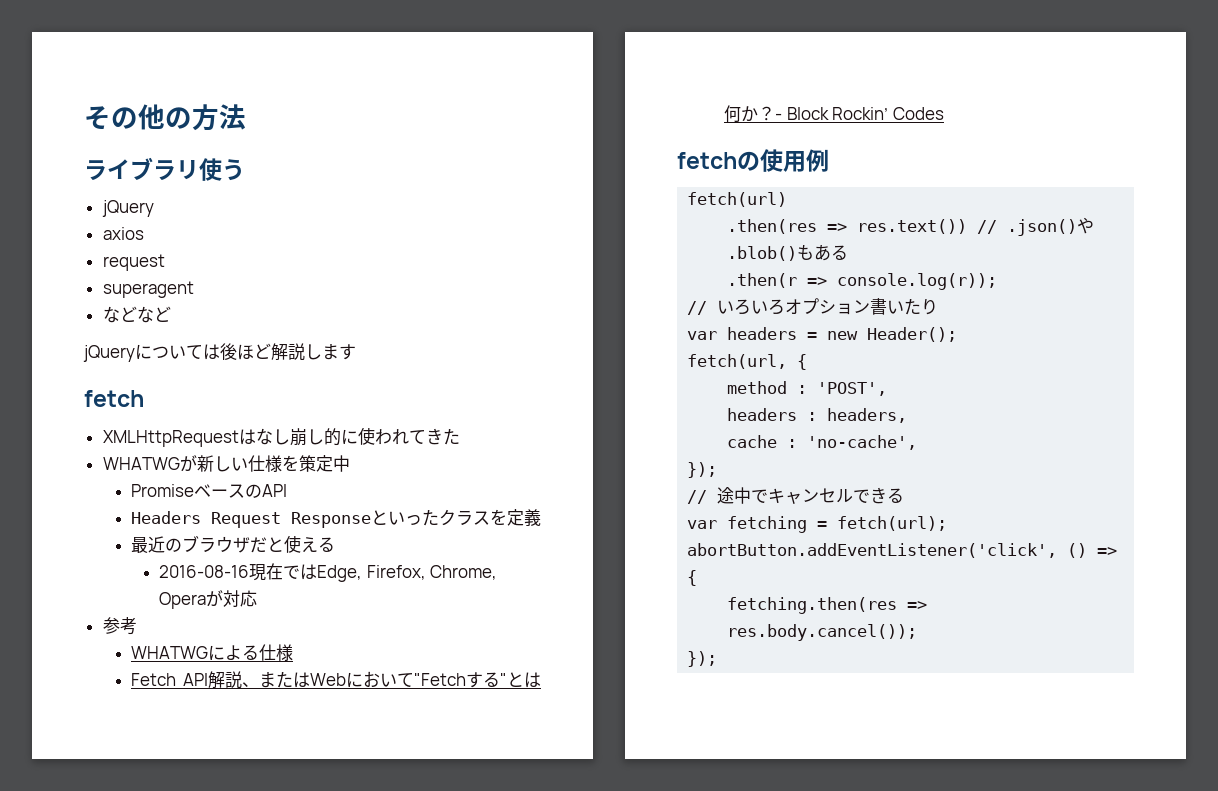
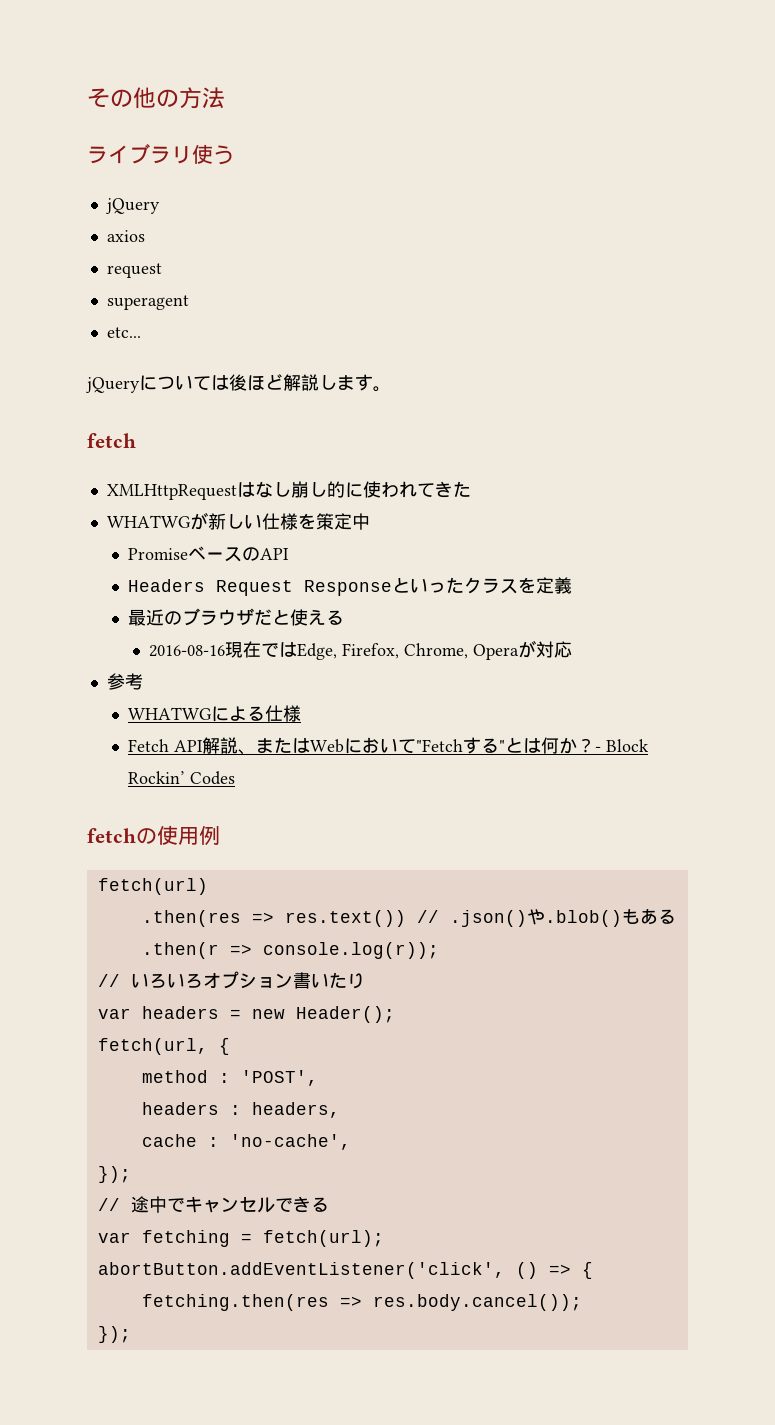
[102,306,171,323] などなど -> [106,327,141,338] etc...
(356, 352) none -> [373,386,391,392] 。

